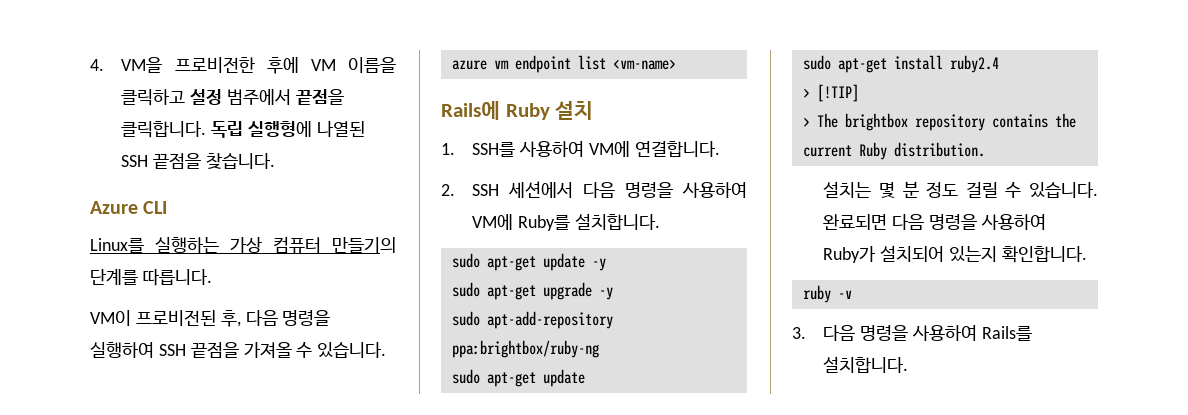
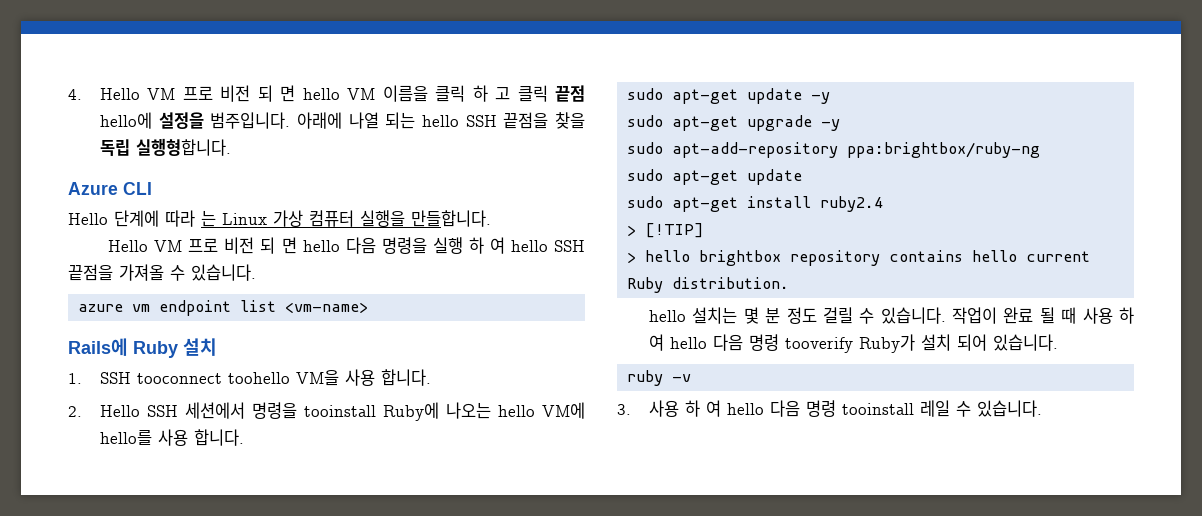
[121,57,397,74] [121,89,345,106] [121,120,366,138] [121,153,276,169] [90,201,168,214] [90,236,396,254] [90,268,212,286] [90,310,331,327] [90,342,154,358] VM을 프로비전한 후에 VM 이름을 클릭하고 설정 범주에서 끝점을 클릭합니다. 독립 실행형에 나열된 SSH 끝점을 찾습니다. // Azure CLI // Linux를 실행하는 가상 컴퓨터 만들기의 단계를 따릅니다. // VM이 프로비전된 후, 다음 명령을 실행하여 -> [99,85,585,102] [99,112,585,129] [99,138,231,156] [68,182,152,195] [68,210,491,227] [108,237,548,254] Hello VM 프로 비전 되 면 hello VM 이름을 클릭 하 고 클릭 끝점 hello에 설정을 범주입니다. 아래에 나열 되는 hello SSH 끝점을 찾을 독립 실행형합니다. // Azure CLI // Hello 단계에 따라 는 Linux 가상 컴퓨터 실행을 만들합니다. // Hello VM 프로 비전 되 면 hello 다음 명령을 실행 하 여 hello
[472,141,721,157] SSH를 사용하여 VM에 연결합니다. -> [99,369,431,386] SSH tooconnect toohello VM을 사용 합니다.
(455, 190) none -> [99,405,140,417] Hello
[583,182,747,198] [472,213,661,231] 다음 명령을 사용하여 VM에 Ruby를 설치합니다. -> [251,402,585,421] [99,429,244,446] 명령을 tooinstall Ruby에 나오는 hello VM에 hello를 사용 합니다.
[816,113,838,128] The -> [644,250,690,262] hello
[1054,113,1076,128] the -> [971,250,1017,262] hello
(985, 149) none -> [648,310,686,322] hello
[823,214,1047,230] [823,245,1088,263] [802,285,852,303] [792,325,1033,341] [823,356,909,373] 완료되면 다음 명령을 사용하여 Ruby가 설치되어 있는지 확인합니다. // ruby -v // 3. 다음 명령을 사용하여 Rails를 설치합니다. -> [952,307,1134,324] [648,334,1058,353] [626,370,691,386] [617,400,1042,417] 작업이 완료 될 때 사용 하 여 hello 다음 명령 tooverify Ruby가 설치 되어 있습니다. // ruby -v // 3. 사용 하 여 hello 다음 명령 tooinstall 레일 수 있습니다.

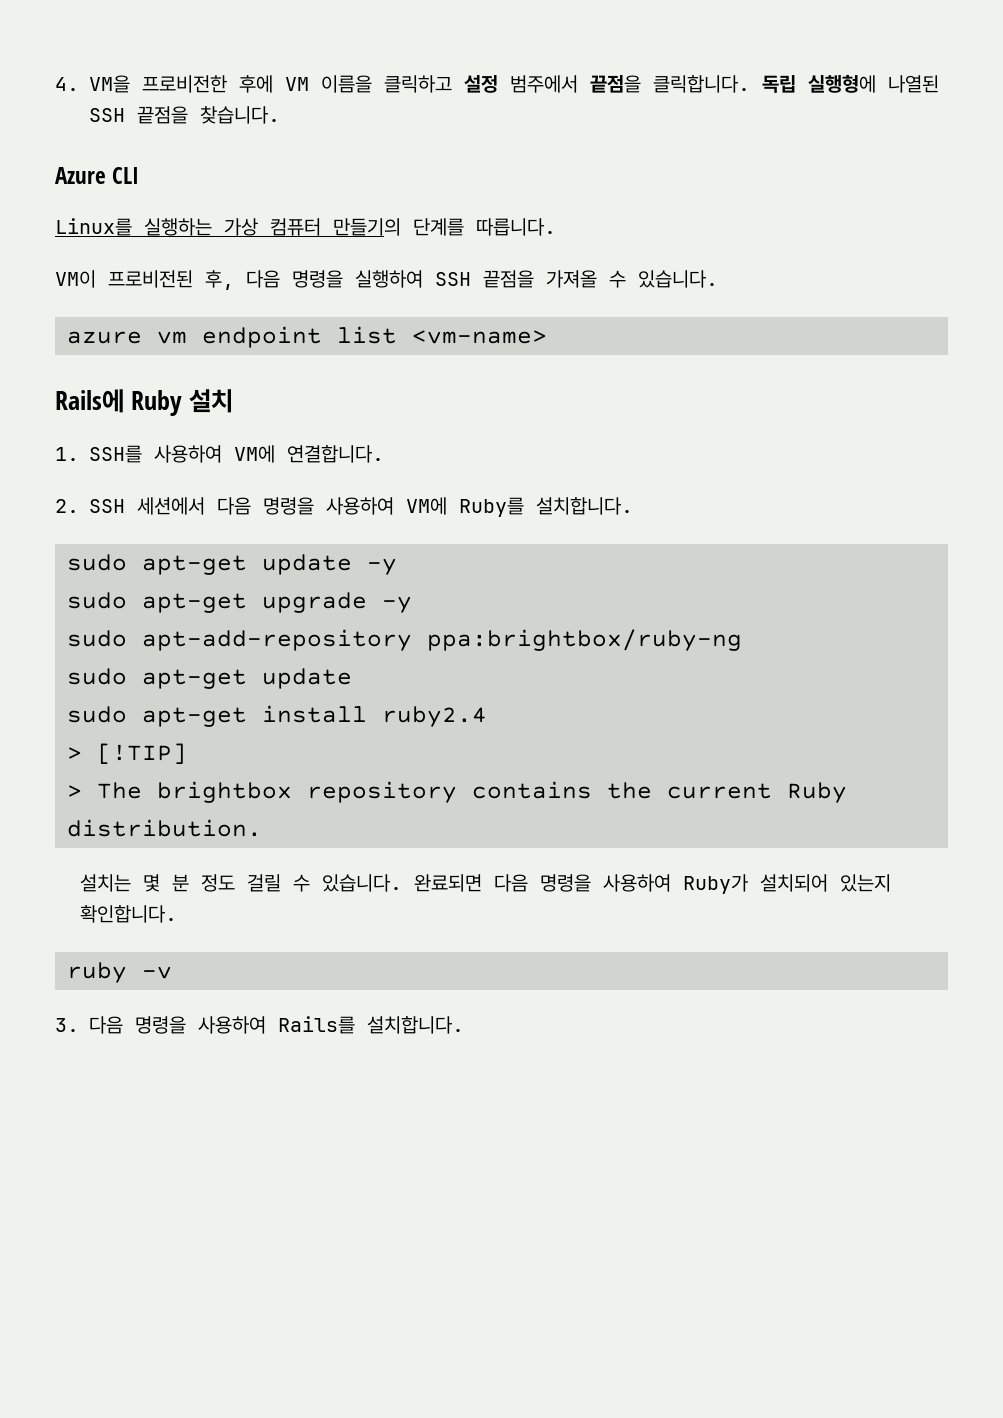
[99,85,585,102] [99,112,585,129] [99,138,231,156] [68,182,152,195] [68,210,491,227] [108,237,548,254] Hello VM 프로 비전 되 면 hello VM 이름을 클릭 하 고 클릭 끝점 hello에 설정을 범주입니다. 아래에 나열 되는 hello SSH 끝점을 찾을 독립 실행형합니다. // Azure CLI // Hello 단계에 따라 는 Linux 가상 컴퓨터 실행을 만들합니다. // Hello VM 프로 비전 되 면 hello 다음 명령을 실행 하 여 hello -> [89,74,939,93] [89,106,280,124] [55,167,140,184] [55,218,556,236] [55,270,423,290] VM을 프로비전한 후에 VM 이름을 클릭하고 설정 범주에서 끝점을 클릭합니다. 독립 실행형에 나열된 SSH 끝점을 찾습니다. // Azure CLI // Linux를 실행하는 가상 컴퓨터 만들기의 단계를 따릅니다. // VM이 프로비전된 후, 다음 명령을 실행하여
[99,369,431,386] SSH tooconnect toohello VM을 사용 합니다. -> [89,445,384,463] SSH를 사용하여 VM에 연결합니다.
[99,405,140,417] Hello -> (79, 506) none
[251,402,585,421] [99,429,244,446] 명령을 tooinstall Ruby에 나오는 hello VM에 hello를 사용 합니다. -> [217,497,633,517] 다음 명령을 사용하여 VM에 Ruby를 설치합니다.
[644,250,690,262] hello -> [97,782,142,799] The
[971,250,1017,262] hello -> [607,782,652,799] the
[648,310,686,322] hello -> (262, 828) none
[952,307,1134,324] [648,334,1058,353] [626,370,691,386] [617,400,1042,417] 작업이 완료 될 때 사용 하 여 hello 다음 명령 tooverify Ruby가 설치 되어 있습니다. // ruby -v // 3. 사용 하 여 hello 다음 명령 tooinstall 레일 수 있습니다. -> [414,874,892,894] [80,905,178,923] [67,962,172,983] [55,1016,464,1034] 완료되면 다음 명령을 사용하여 Ruby가 설치되어 있는지 확인합니다. // ruby -v // 3. 다음 명령을 사용하여 Rails를 설치합니다.

